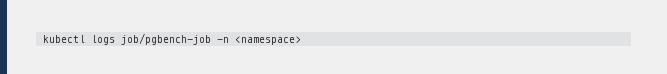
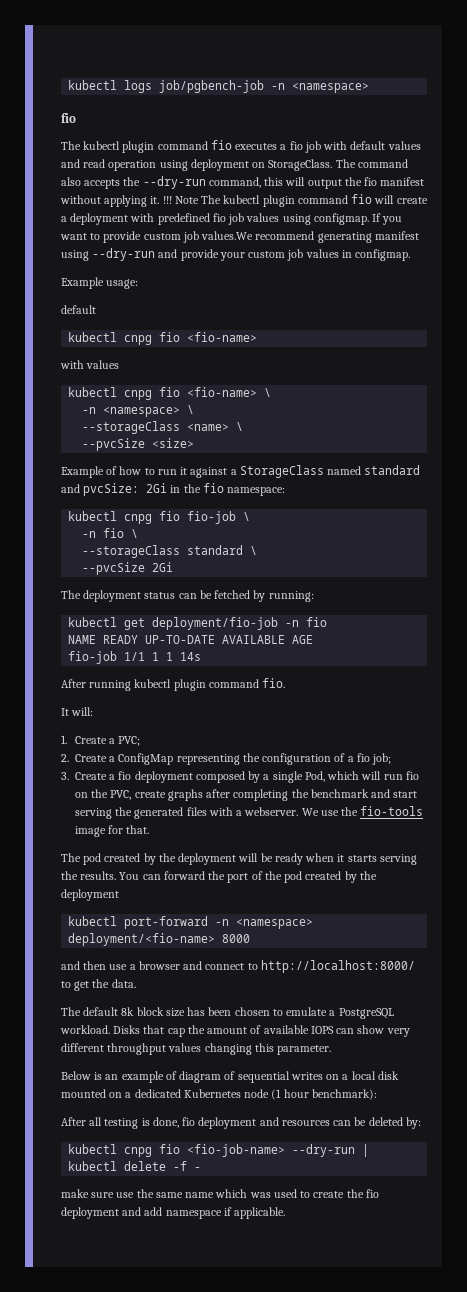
(301, 40) none -> [61,113,76,123] [61,140,421,153] [61,159,408,171] [61,176,425,189] [60,194,428,207] [61,213,403,225] [60,231,419,243] [61,248,411,261] [61,277,139,289] [61,305,96,314] [68,332,258,345] [60,360,120,369] [68,387,272,400] [82,405,195,417] [82,421,244,434] [82,438,195,451] [61,465,421,478] [61,483,286,496] [68,511,251,524] [82,528,139,538] [82,545,258,558] [82,562,174,575] [61,590,314,602] [68,617,328,630] [68,635,314,644] [68,651,202,664] [61,678,286,691] [61,707,94,716] [61,735,141,746] [61,753,392,765] [61,771,419,783] [75,789,418,801] [75,806,424,819] [75,825,150,837] [61,853,417,865] [61,871,377,883] [61,889,119,901] [68,916,314,929] [68,933,251,946] [61,960,415,973] [61,979,136,991] [61,1007,394,1019] [60,1025,410,1037] [61,1043,332,1055] [61,1071,399,1083] [61,1089,377,1100] [61,1117,421,1129] [68,1144,370,1157] [68,1161,202,1171] [61,1189,379,1198] [61,1207,286,1219] // fio // The kubectl plugin command fio executes a fio job with default values and read operation using deployment on StorageClass. The command also accepts the --dry-run command, this will output the fio manifest without applying it. !!! Note The kubectl plugin command fio will create a deployment with predefined fio job values using configmap. If you want to provide custom job values.We recommend generating manifest using --dry-run and provide your custom job values in configmap. // Example usage: // default // kubectl cnpg fio <fio-name> // with values // kubectl cnpg fio <fio-name> \ // -n <namespace> \ // --storageClass <name> \ // --pvcSize <size> // Example of how to run it against a StorageClass named standard and pvcSize: 2Gi in the fio namespace: // kubectl cnpg fio fio-job \ // -n fio \ // --storageClass standard \ // --pvcSize 2Gi // The deployment status can be fetched by running: // kubectl get deployment/fio-job -n fio // NAME READY UP-TO-DATE AVAILABLE AGE // fio-job 1/1 1 1 14s // After running kubectl plugin command fio. // It will: // 1. Create a PVC; // 2. Create a ConfigMap representing the configuration of a fio job; // 3. Create a fio deployment composed by a single Pod, which will run fio on the PVC, create graphs after completing the benchmark and start serving the generated files with a webserver. We use the fio-tools image for that. // The pod created by the deployment will be ready when it starts serving the results. You can forward the port of the pod created by the deployment // kubectl port-forward -n <namespace> deployment/<fio-name> 8000 // and then use a browser and connect to http://localhost:8000/ to get the data. // The default 8k block size has been chosen to emulate a PostgreSQL workload. Disks that cap the amount of available IOPS can show very different throughput values changing this parameter. // Below is an example of diagram of sequential writes on a local disk mounted on a dedicated Kubernetes node (1 hour benchmark): // After all testing is done, fio deployment and resources can be deleted by: // kubectl cnpg fio <fio-job-name> --dry-run | kubectl delete -f - // make sure use the same name which was used to create the fio deployment and add namespace if applicable.

